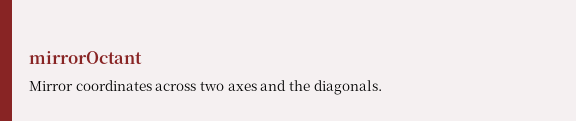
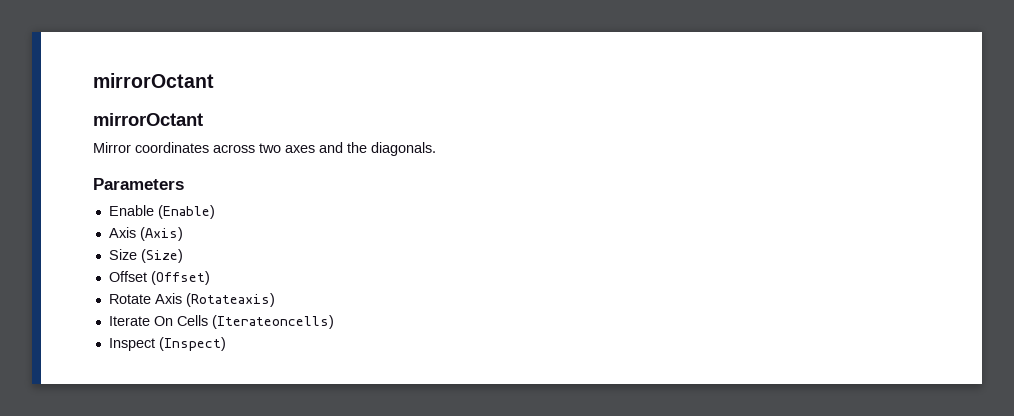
[29,51,142,64] mirrorOctant -> [93,73,214,88] [93,113,203,126] mirrorOctant // mirrorOctant
(382, 87) none -> [93,178,184,190] [108,205,215,219] [108,227,183,241] [108,249,183,263] [108,271,210,285] [108,293,275,307] [108,315,334,329] [108,337,226,351] // Parameters // Enable (Enable) // Axis (Axis) // Size (Size) // Offset (Offset) // Rotate Axis (Rotateaxis) // Iterate On Cells (Iterateoncells) // Inspect (Inspect)

